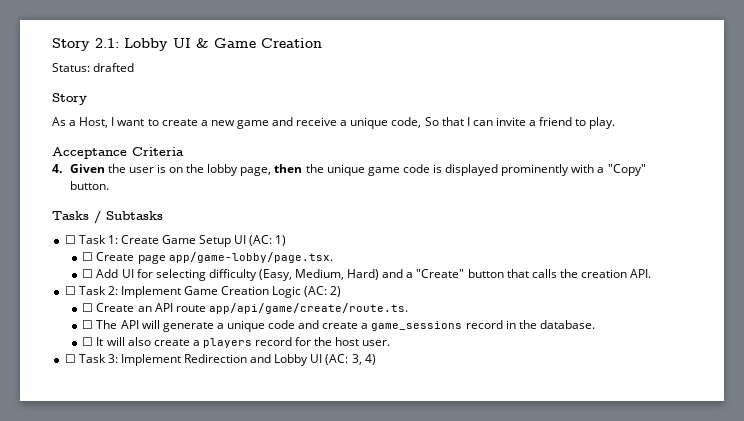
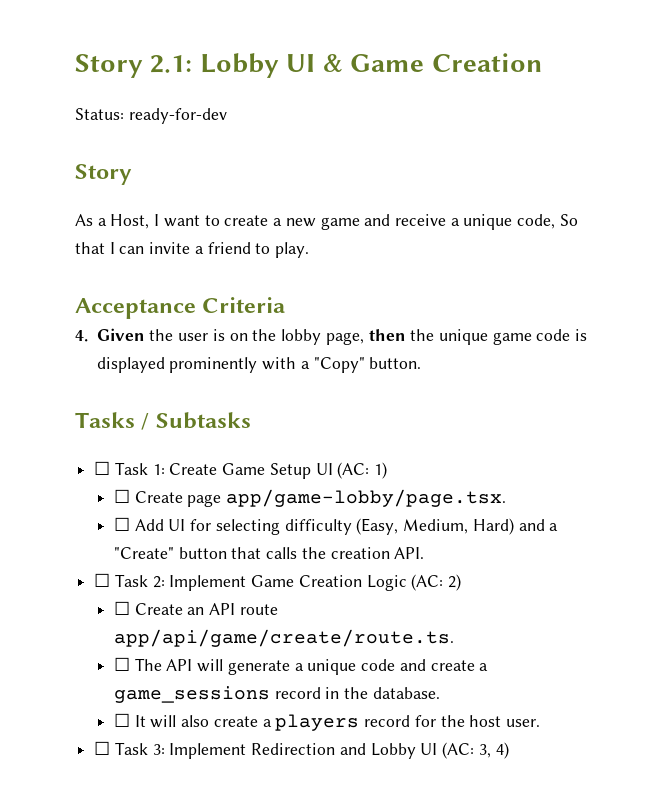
[93,63,135,72] drafted -> [128,108,227,124] ready-for-dev

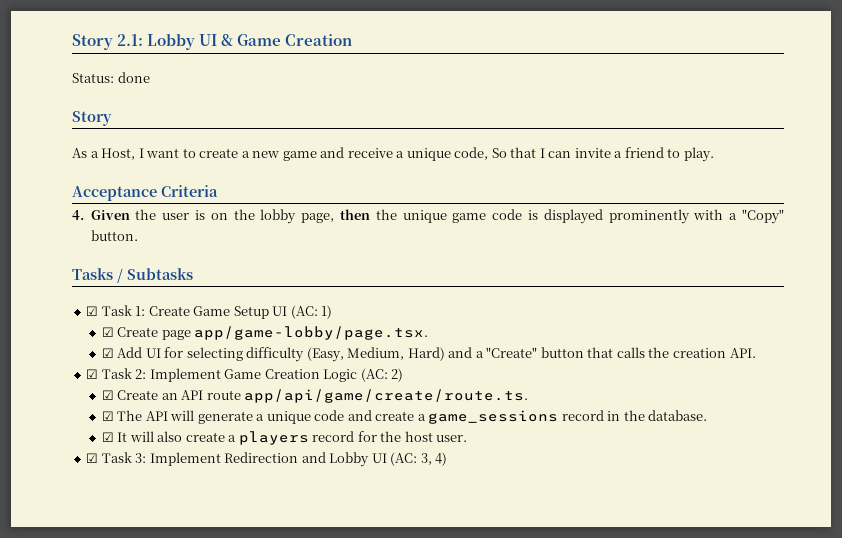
[128,108,227,124] ready-for-dev -> [117,72,150,83] done
[94,461,111,475] ☐ -> [86,306,99,316] ☑
[114,489,131,503] ☐ -> [101,327,114,337] ☑
[114,517,131,531] ☐ -> [101,348,114,358] ☑
[94,573,111,587] ☐ -> [86,369,99,379] ☑
[114,601,131,615] ☐ -> [101,390,114,400] ☑
[114,657,131,671] ☐ -> [101,411,114,421] ☑
[114,713,131,727] ☐ -> [101,432,114,442] ☑
[94,741,111,755] ☐ -> [86,453,99,463] ☑

